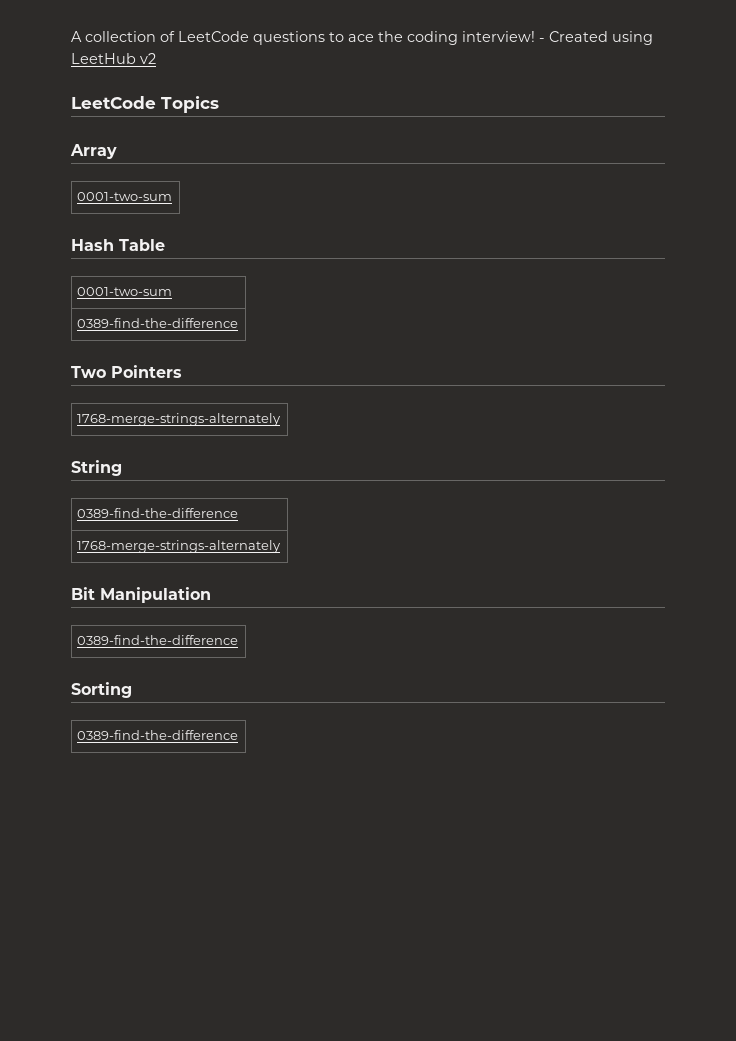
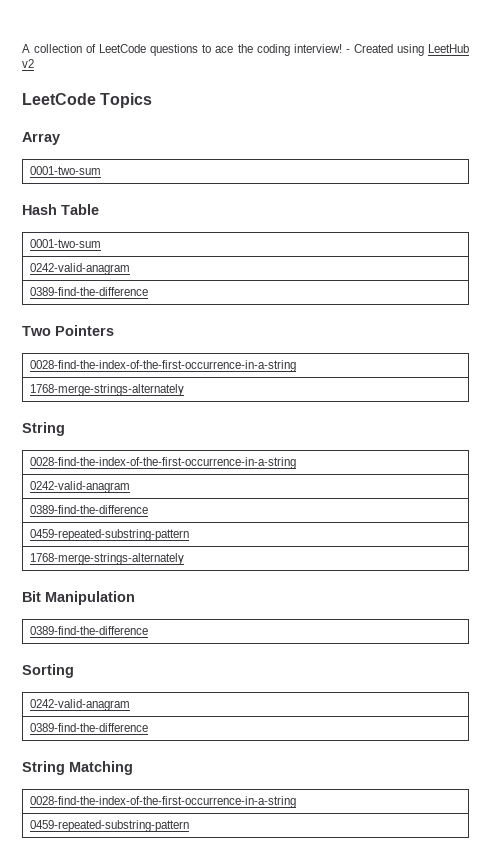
(173, 291) none -> [29,263,130,275] // 0242-valid-anagram
(182, 371) none -> [29,360,296,372] // 0028-find-the-index-of-the-first-occurrence-in-a-string
[77,508,239,518] // 0389-find-the-difference -> [29,457,296,469] [29,481,130,493] [29,505,148,514] [29,529,189,541] // 0028-find-the-index-of-the-first-occurrence-in-a-string // 0242-valid-anagram // 0389-find-the-difference // 0459-repeated-substring-pattern
[77,730,239,740] // 0389-find-the-difference -> [29,699,130,711] [29,723,148,732] [22,761,133,775] [29,796,296,808] [29,820,189,832] // 0242-valid-anagram // 0389-find-the-difference // String Matching // 0028-find-the-index-of-the-first-occurrence-in-a-string // 0459-repeated-substring-pattern

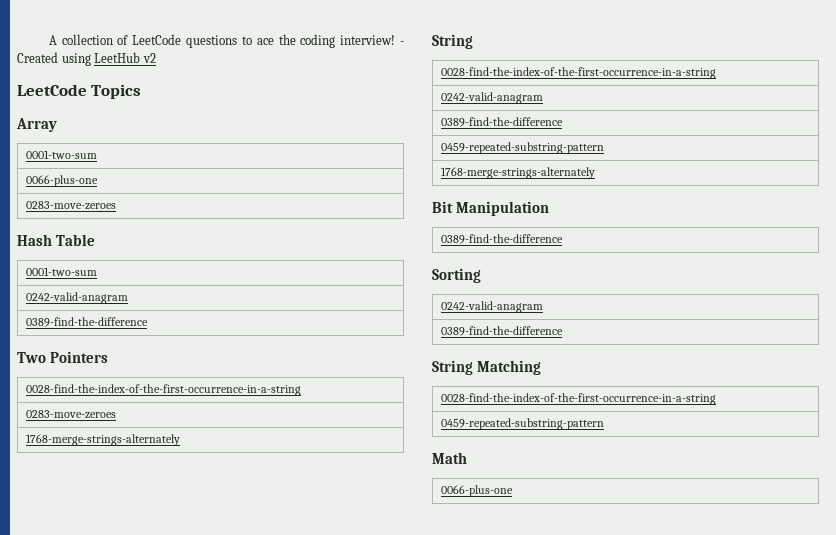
(101, 170) none -> [26,175,99,187] [26,201,117,210] // 0066-plus-one // 0283-move-zeroes
(296, 366) none -> [26,410,117,419] // 0283-move-zeroes
(189, 826) none -> [432,452,467,464] [441,485,514,497] // Math // 0066-plus-one

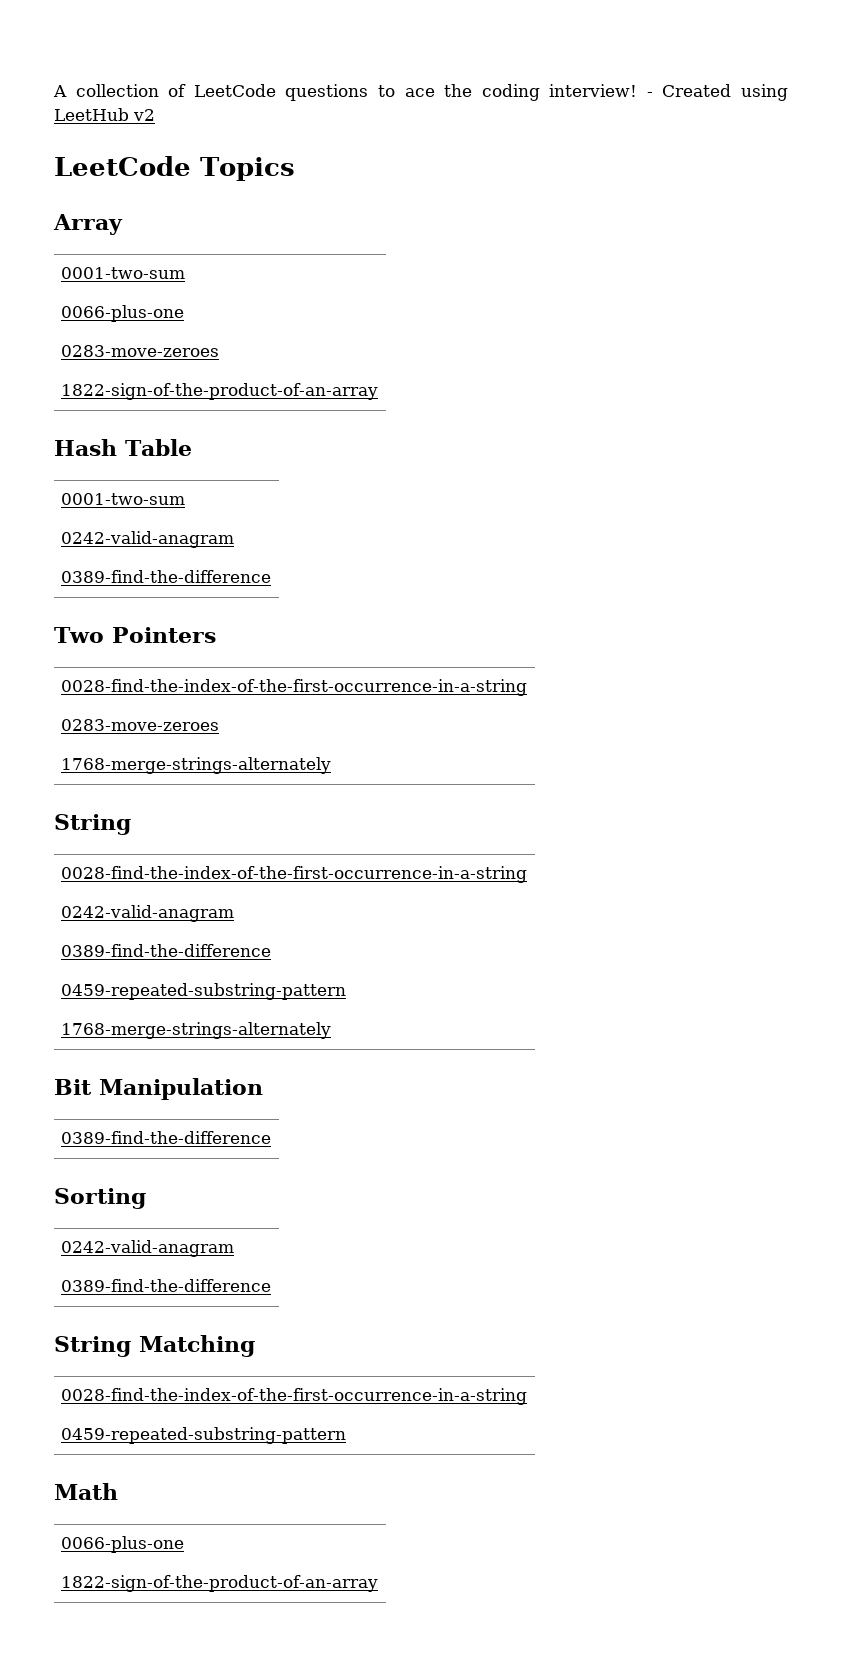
(117, 205) none -> [60,383,378,400] // 1822-sign-of-the-product-of-an-array
(514, 491) none -> [60,1575,378,1592] // 1822-sign-of-the-product-of-an-array

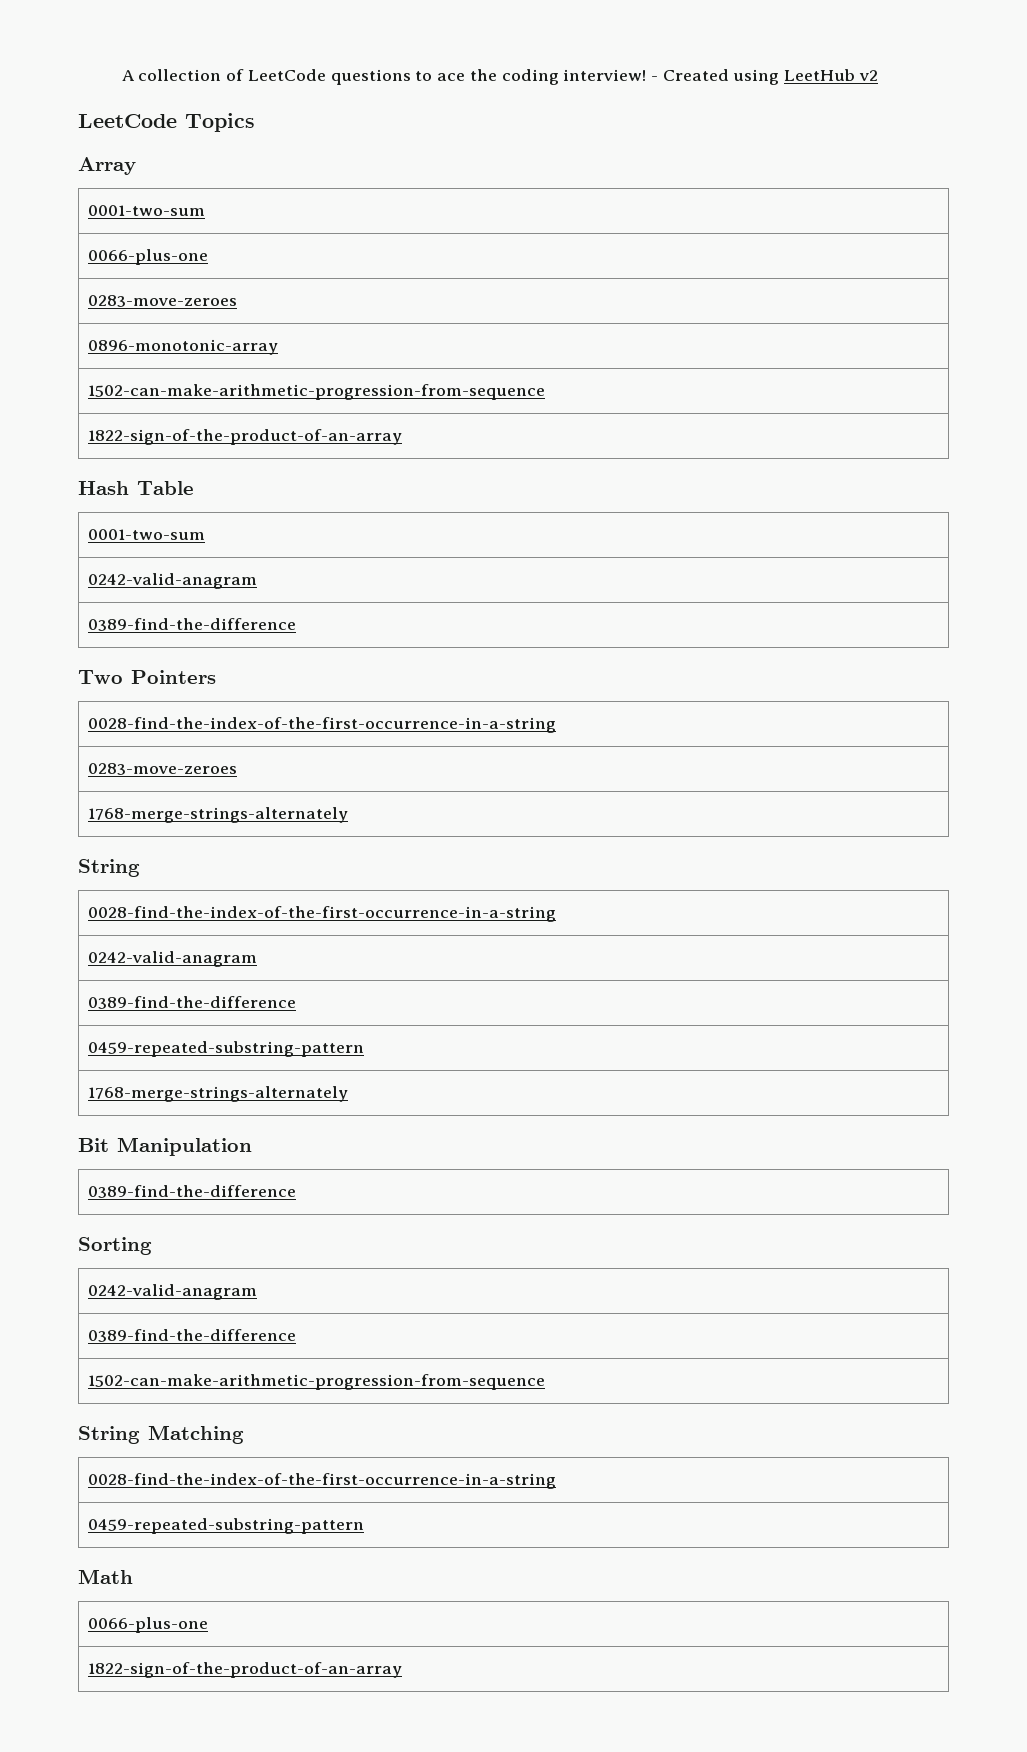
(219, 351) none -> [87,339,278,355] [87,384,545,400] // 0896-monotonic-array // 1502-can-make-arithmetic-progression-from-sequence
(271, 1285) none -> [87,1374,545,1390] // 1502-can-make-arithmetic-progression-from-sequence

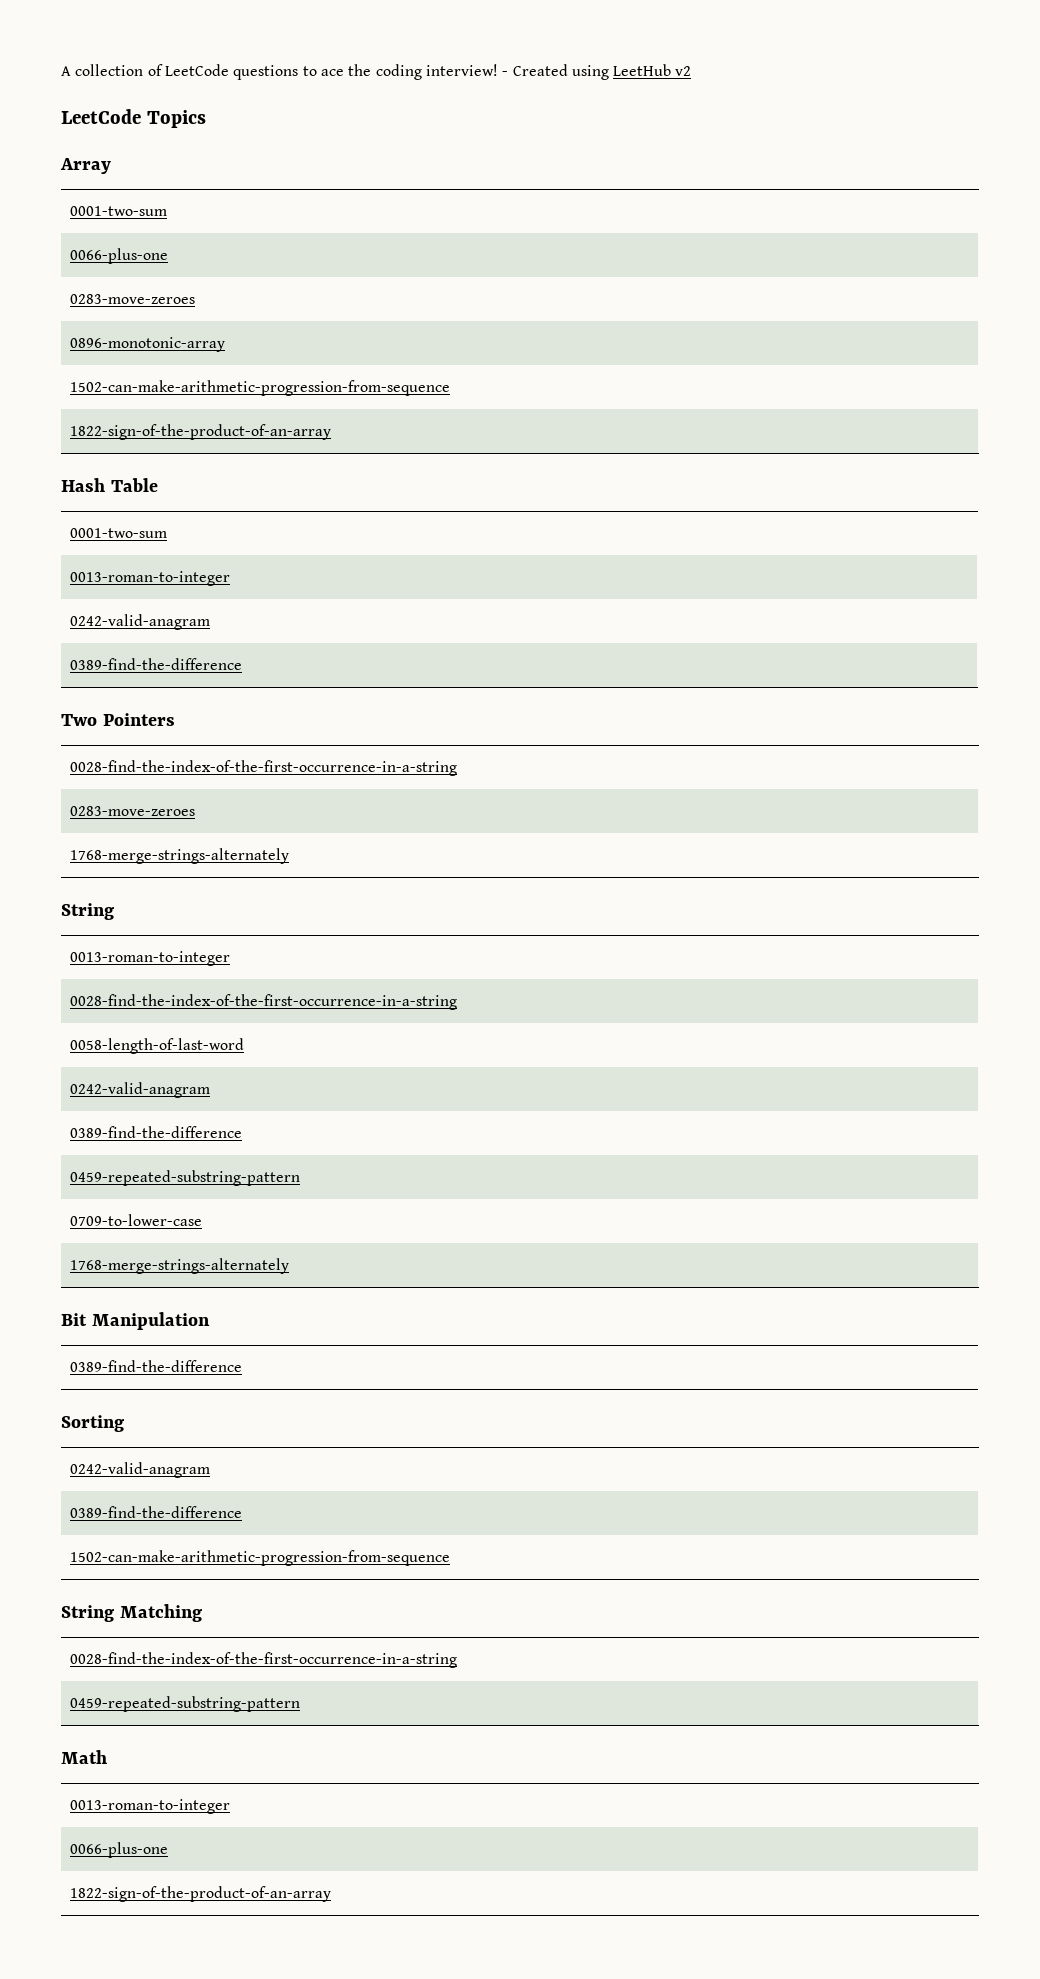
(205, 534) none -> [69,571,230,586] // 0013-roman-to-integer
[87,906,556,922] // 0028-find-the-index-of-the-first-occurrence-in-a-string -> [69,951,230,966] [69,994,457,1010] [69,1038,244,1054] // 0013-roman-to-integer // 0028-find-the-index-of-the-first-occurrence-in-a-string // 0058-length-of-last-word
(364, 1049) none -> [69,1214,202,1226] // 0709-to-lower-case
(133, 1576) none -> [69,1799,230,1814] // 0013-roman-to-integer

